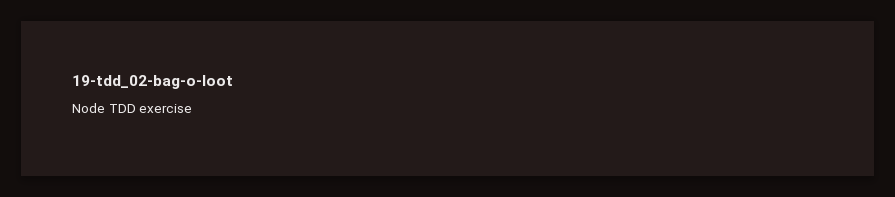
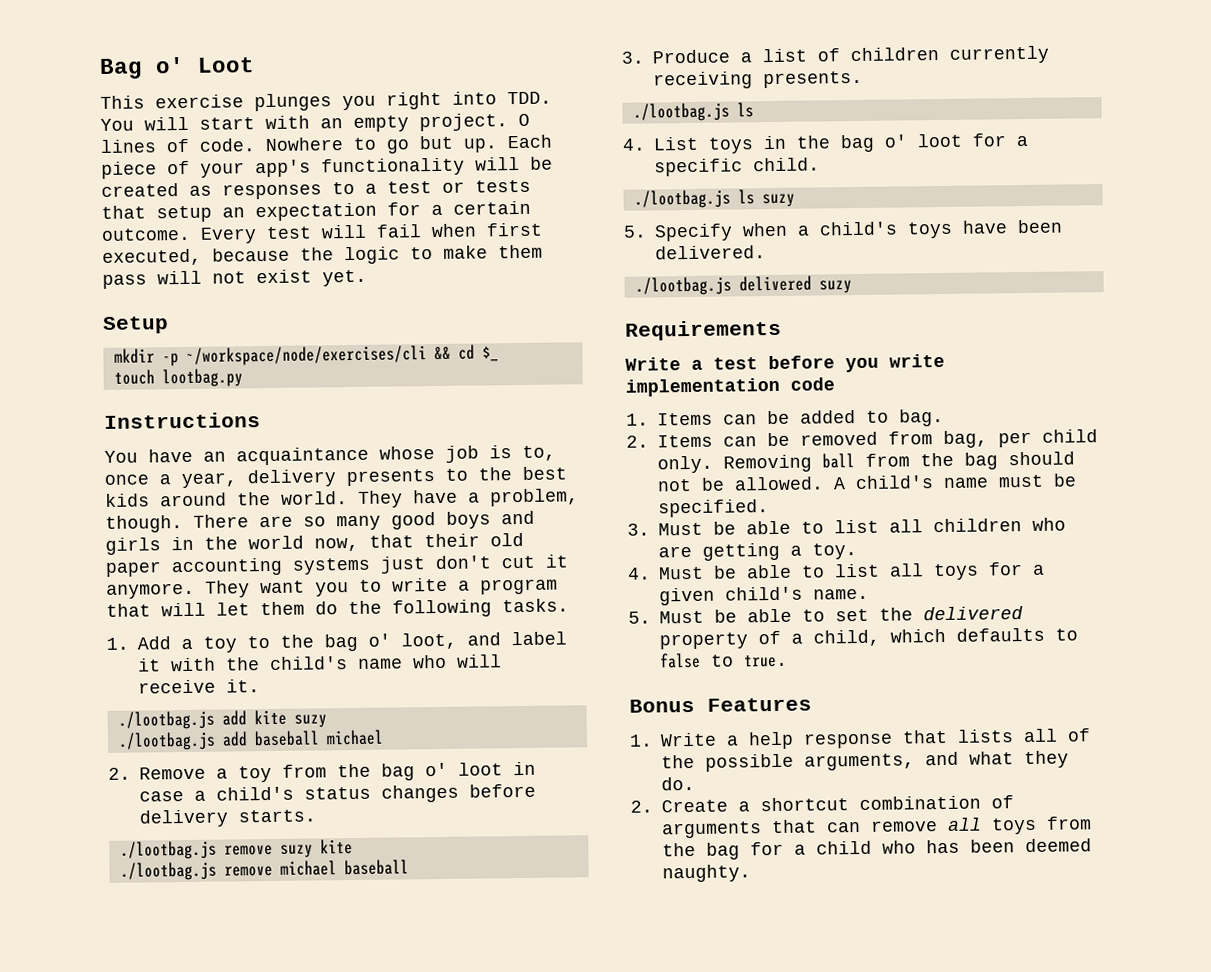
[72,75,233,89] [72,103,193,113] 19-tdd_02-bag-o-loot // Node TDD exercise -> [99,56,255,79] [100,91,552,112] [100,113,530,132] [100,134,552,154] [101,156,553,179] [101,179,531,200] [101,200,531,223] [101,222,543,244] [102,244,543,266] [102,269,367,289] [102,316,169,334] [113,344,499,367] [113,368,243,388] [104,412,261,429] [104,445,556,466] [104,466,567,489] [105,488,579,508] [105,510,535,533] [105,532,524,555] [105,554,568,577] [106,577,558,599] [106,598,569,618] [106,631,567,653] [138,654,502,672] [138,679,260,694] [117,709,327,730] [117,729,384,751] [108,761,536,783] [139,783,536,803] [139,809,316,828] [119,839,353,860] [119,859,409,881] [621,45,1050,64] [653,70,863,90] [632,102,754,122] [622,133,1028,154] [654,157,820,177] [633,189,795,209] [623,219,1063,242] [655,245,766,260] [634,275,852,296] [625,319,782,341] [625,353,945,373] [625,377,835,397] [626,408,944,427] [626,429,1098,448] [657,451,1075,474] [657,473,1077,492] [658,499,769,518] [627,517,1066,536] [658,542,857,561] [627,562,1045,581] [659,586,869,606] [628,606,1023,624] [659,627,1078,650] [659,652,788,669] [629,697,812,713] [629,728,1091,750] [661,750,1069,772] [661,776,695,791] [630,795,1014,813] [661,816,1092,839] [662,838,1092,860] [662,864,751,883] Bag o' Loot // This exercise plunges you right into TDD. You will start with an empty project. O lines of code. Nowhere to go but up. Each piece of your app's functionality will be created as responses to a test or tests that setup an expectation for a certain outcome. Every test will fail when first executed, because the logic to make them pass will not exist yet. // Setup // mkdir -p ~/workspace/node/exercises/cli && cd $_ // touch lootbag.py // Instructions // You have an acquaintance whose job is to, once a year, delivery presents to the best kids around the world. They have a problem, though. There are so many good boys and girls in the world now, that their old paper accounting systems just don't cut it anymore. They want you to write a program that will let them do the following tasks. // 1. Add a toy to the bag o' loot, and label it with the child's name who will receive it. // ./lootbag.js add kite suzy // ./lootbag.js add baseball michael // 2. Remove a toy from the bag o' loot in case a child's status changes before delivery starts. // ./lootbag.js remove suzy kite // ./lootbag.js remove michael baseball // 3. Produce a list of children currently receiving presents. // ./lootbag.js ls // 4. List toys in the bag o' loot for a specific child. // ./lootbag.js ls suzy // 5. Specify when a child's toys have been delivered. // ./lootbag.js delivered suzy // Requirements // Write a test before you write implementation code // 1. Items can be added to bag. // 2. Items can be removed from bag, per child only. Removing ball from the bag should not be allowed. A child's name must be specified. // 3. Must be able to list all children who are getting a toy. // 4. Must be able to list all toys for a given child's name. // 5. Must be able to set the delivered property of a child, which defaults to false to true. // Bonus Features // 1. Write a help response that lists all of the possible arguments, and what they do. // 2. Create a shortcut combination of arguments that can remove all toys from the bag for a child who has been deemed naughty.

